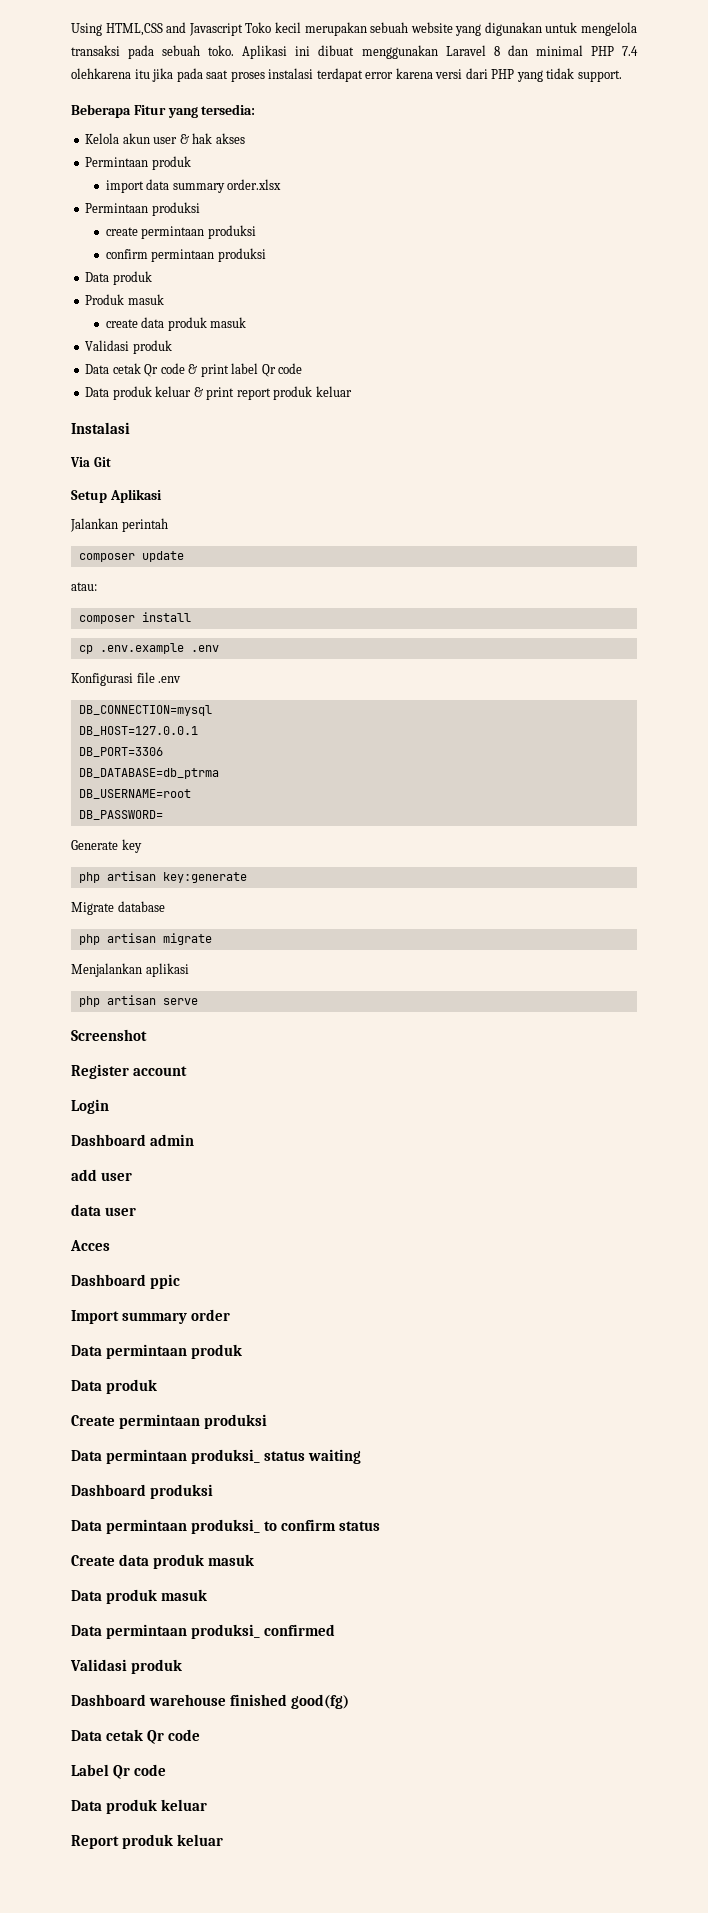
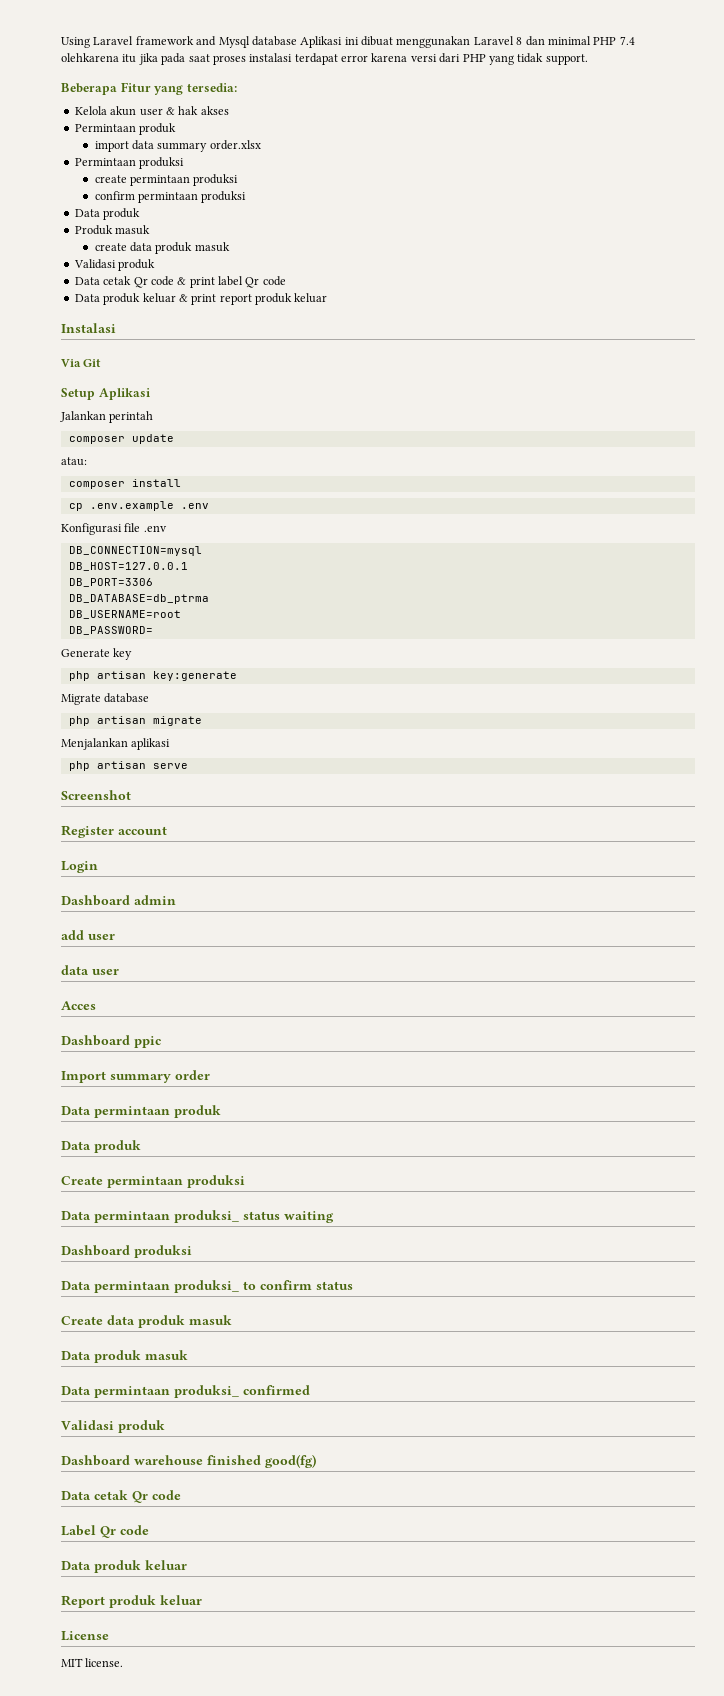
[105,22,637,36] [71,45,235,59] HTML,CSS and Javascript Toko kecil merupakan sebuah website yang digunakan untuk mengelola transaksi pada sebuah toko. -> [93,36,297,48] Laravel framework and Mysql database
(224, 1840) none -> [61,1631,109,1641] [61,1658,124,1667] // License // MIT license.

